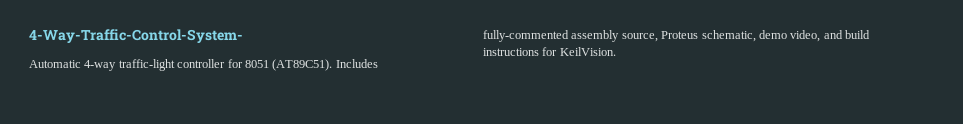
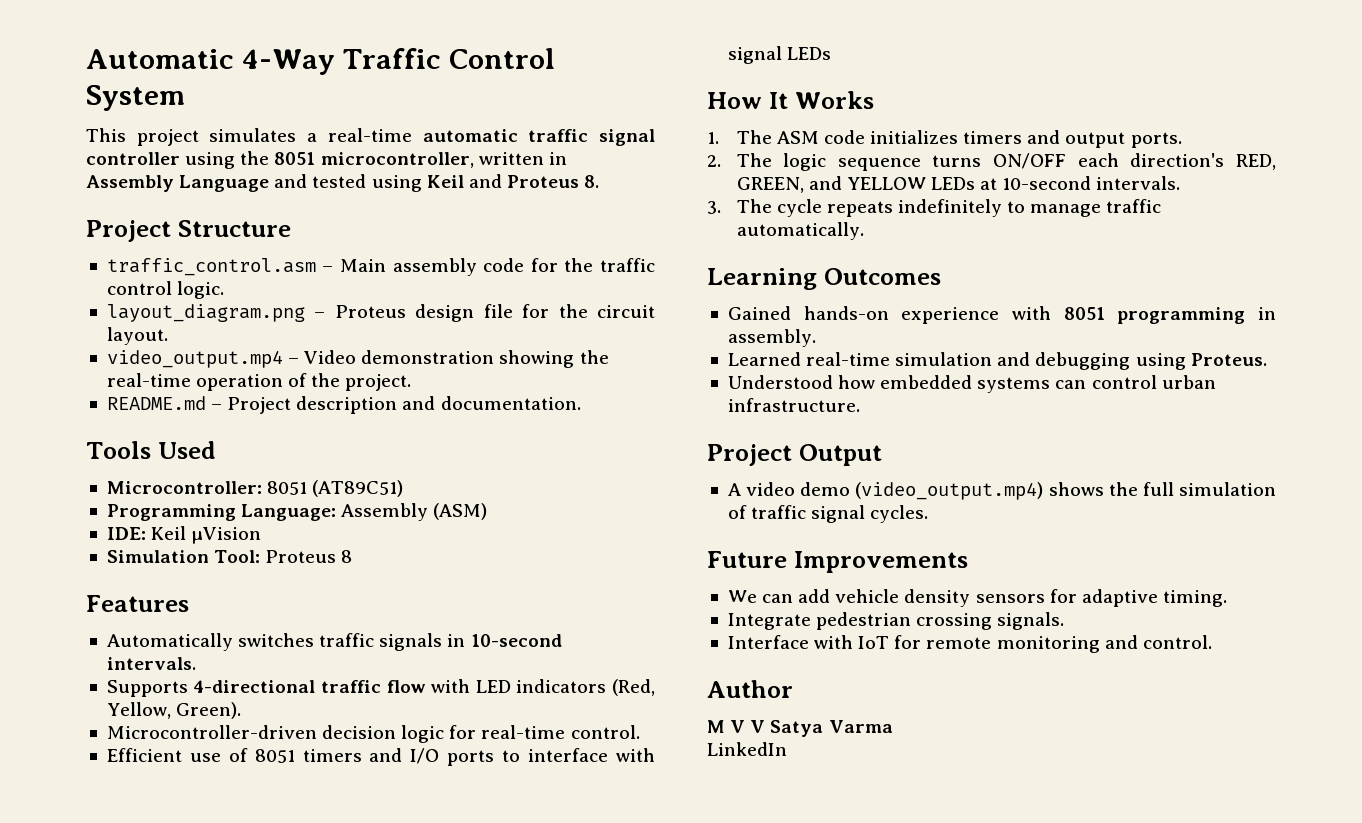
[29,29,243,43] [29,59,378,71] [483,30,870,42] [483,47,616,56] 4-Way-Traffic-Control-System- // Automatic 4-way traffic-light controller for 8051 (AT89C51). Includes fully-commented assembly source, Proteus schematic, demo video, and build instructions for KeilVision. -> [86,48,555,75] [86,85,185,111] [86,128,655,146] [86,151,567,169] [86,174,600,192] [86,220,291,242] [106,258,655,276] [106,281,225,299] [106,304,656,322] [106,327,168,345] [106,350,609,368] [106,373,412,391] [106,396,581,414] [86,441,216,459] [106,480,404,497] [106,503,488,521] [106,526,262,544] [106,550,353,563] [86,595,189,612] [106,633,562,651] [106,657,196,670] [106,679,655,697] [106,702,242,719] [106,725,640,743] [106,748,656,766] [727,46,832,64] [707,91,874,109] [707,130,1182,148] [707,153,1276,171] [736,176,1181,193] [707,199,1162,217] [736,222,864,240] [707,268,941,290] [727,306,1276,324] [727,329,816,347] [727,352,1267,370] [727,375,1216,393] [727,398,860,412] [707,444,882,466] [727,482,1276,500] [727,505,929,523] [707,551,968,573] [727,589,1227,607] [727,612,1065,630] [727,635,1212,653] [707,680,793,698] [707,720,893,737] [707,742,787,756] Automatic 4-Way Traffic Control System // This project simulates a real-time automatic traffic signal controller using the 8051 microcontroller, written in Assembly Language and tested using Keil and Proteus 8. // Project Structure // traffic_control.asm – Main assembly code for the traffic control logic. // layout_diagram.png – Proteus design file for the circuit layout. // video_output.mp4 – Video demonstration showing the real-time operation of the project. // README.md – Project description and documentation. // Tools Used // Microcontroller: 8051 (AT89C51) // Programming Language: Assembly (ASM) // IDE: Keil µVision // Simulation Tool: Proteus 8 // Features // Automatically switches traffic signals in 10-second intervals. // Supports 4-directional traffic flow with LED indicators (Red, Yellow, Green). // Microcontroller-driven decision logic for real-time control. // Efficient use of 8051 timers and I/O ports to interface with signal LEDs // How It Works // 1. The ASM code initializes timers and output ports. // 2. The logic sequence turns ON/OFF each direction's RED, GREEN, and YELLOW LEDs at 10-second intervals. // 3. The cycle repeats indefinitely to manage traffic automatically. // Learning Outcomes // Gained hands-on experience with 8051 programming in assembly. // Learned real-time simulation and debugging using Proteus. // Understood how embedded systems can control urban infrastructure. // Project Output // A video demo (video_output.mp4) shows the full simulation of traffic signal cycles. // Future Improvements // We can add vehicle density sensors for adaptive timing. // Integrate pedestrian crossing signals. // Interface with IoT for remote monitoring and control. // Author // M V V Satya Varma // LinkedIn

